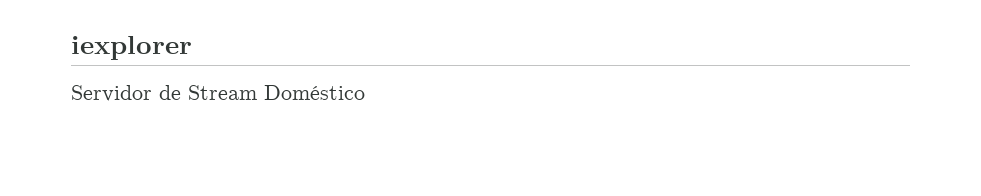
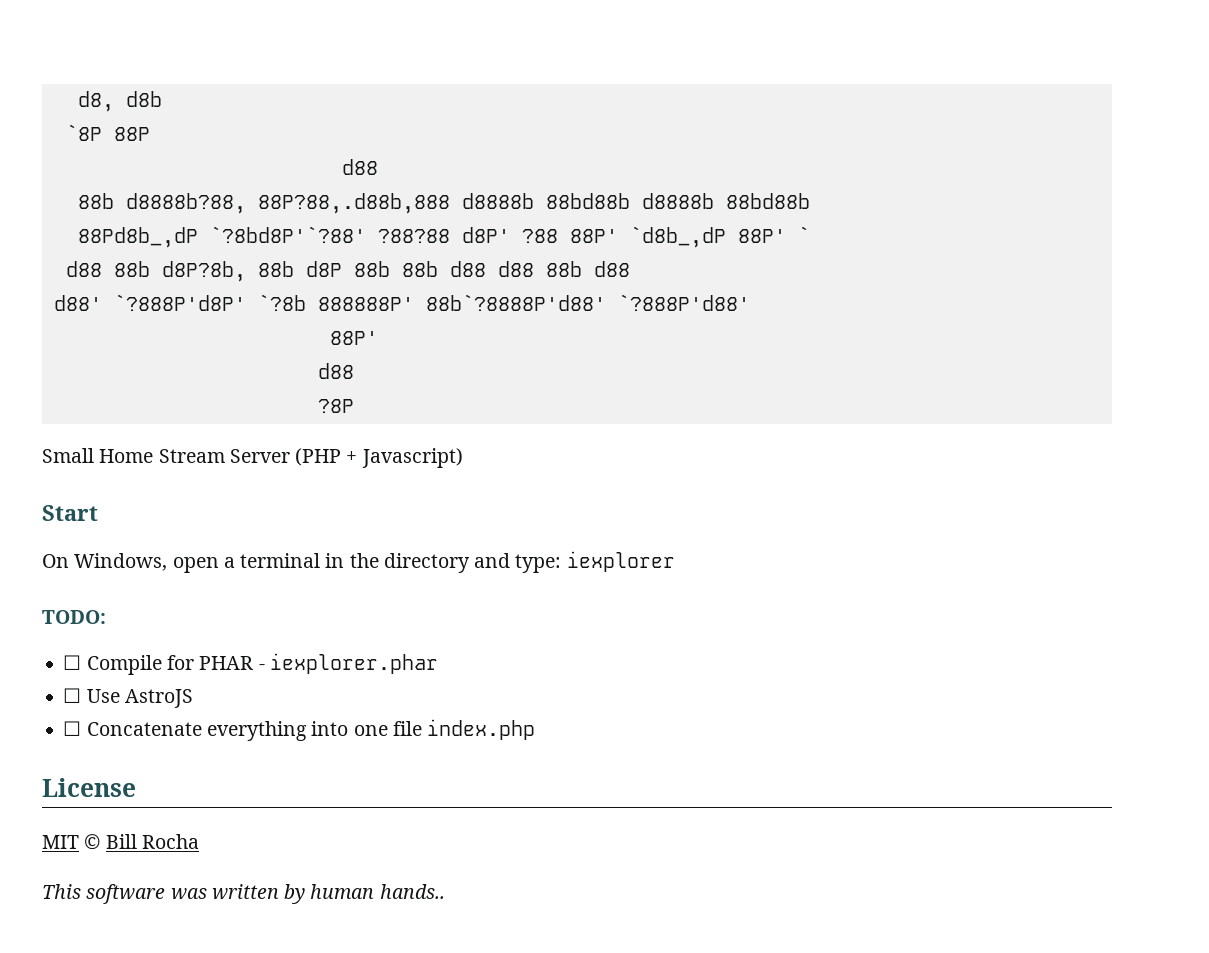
[71,36,192,60] [71,85,365,102] iexplorer // Servidor de Stream Doméstico -> [77,91,162,112] [65,124,150,141] [341,159,378,175] [77,193,810,214] [77,226,810,248] [65,261,630,282] [53,294,750,311] [329,331,378,345] [317,363,354,379] [317,399,354,413] [42,448,463,468] [42,505,98,521] [42,551,675,573] [42,610,106,624] [63,653,438,675] [63,688,193,708] [63,719,536,741] [42,778,136,797] [42,834,199,850] [42,884,445,904] d8, d8b // `8P 88P // d88 // 88b d8888b?88, 88P?88,.d88b,888 d8888b 88bd88b d8888b 88bd88b // 88Pd8b_,dP `?8bd8P'`?88' ?88?88 d8P' ?88 88P' `d8b_,dP 88P' ` // d88 88b d8P?8b, 88b d8P 88b 88b d88 d88 88b d88 // d88' `?888P'd8P' `?8b 888888P' 88b`?8888P'd88' `?888P'd88' // 88P' // d88 // ?8P // Small Home Stream Server (PHP + Javascript) // Start // On Windows, open a terminal in the directory and type: iexplorer // TODO: // ☐ Compile for PHAR - iexplorer.phar // ☐ Use AstroJS // ☐ Concatenate everything into one file index.php // License // MIT © Bill Rocha // This software was written by human hands..

